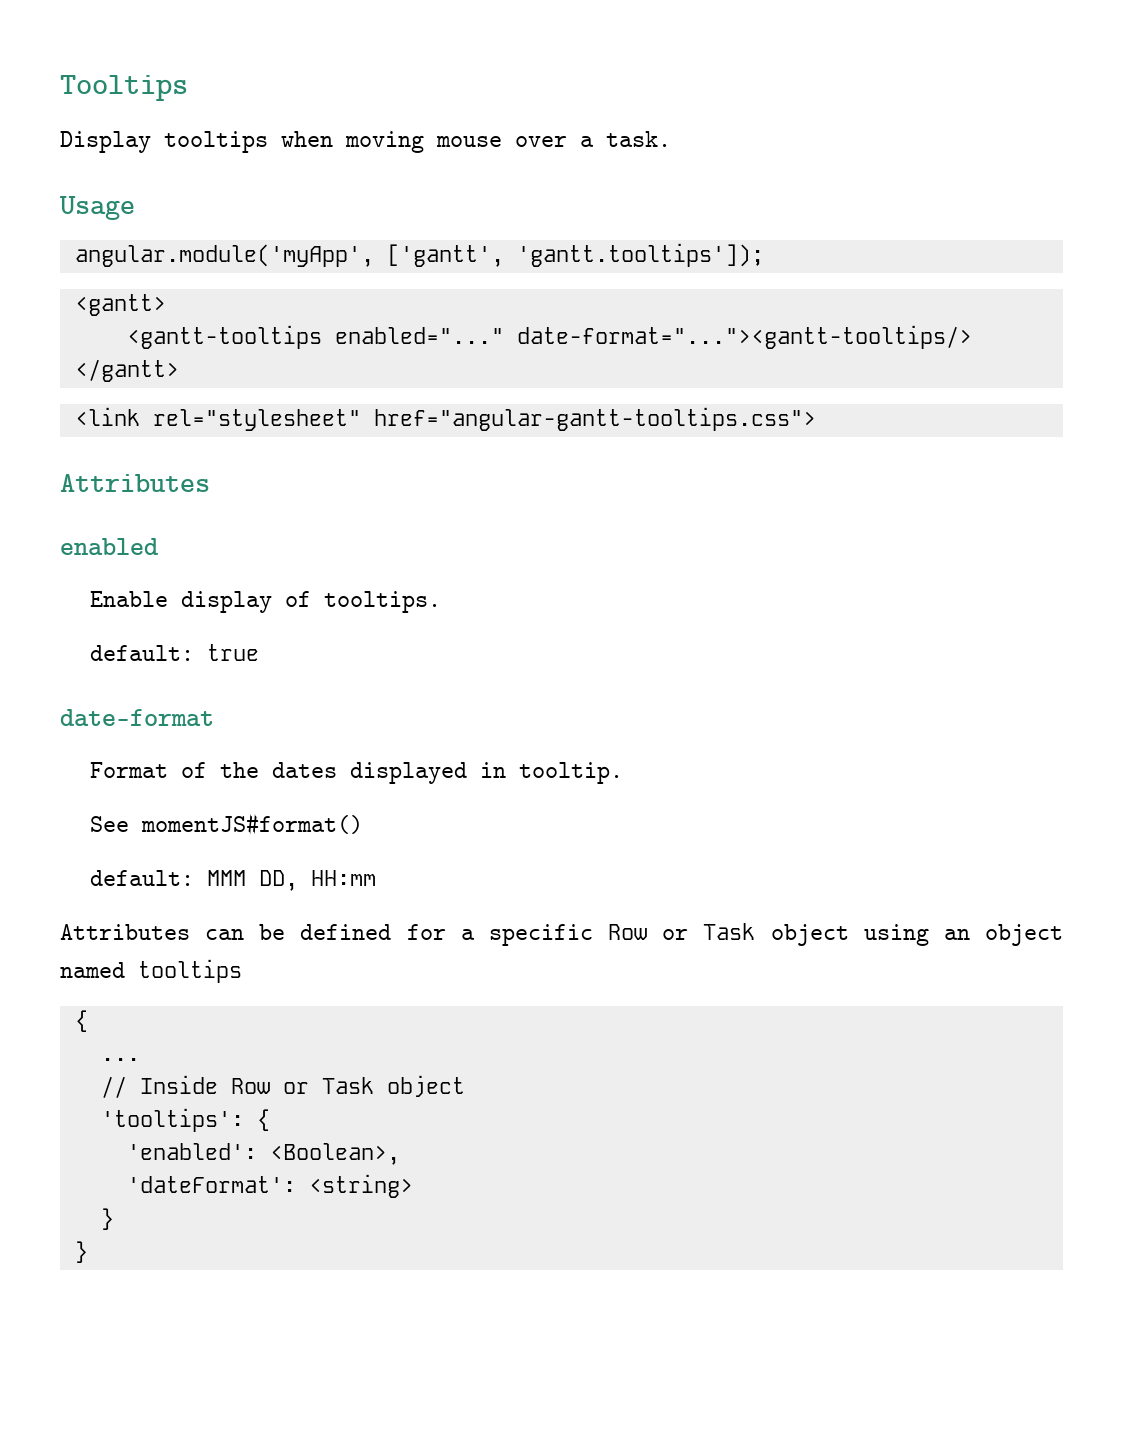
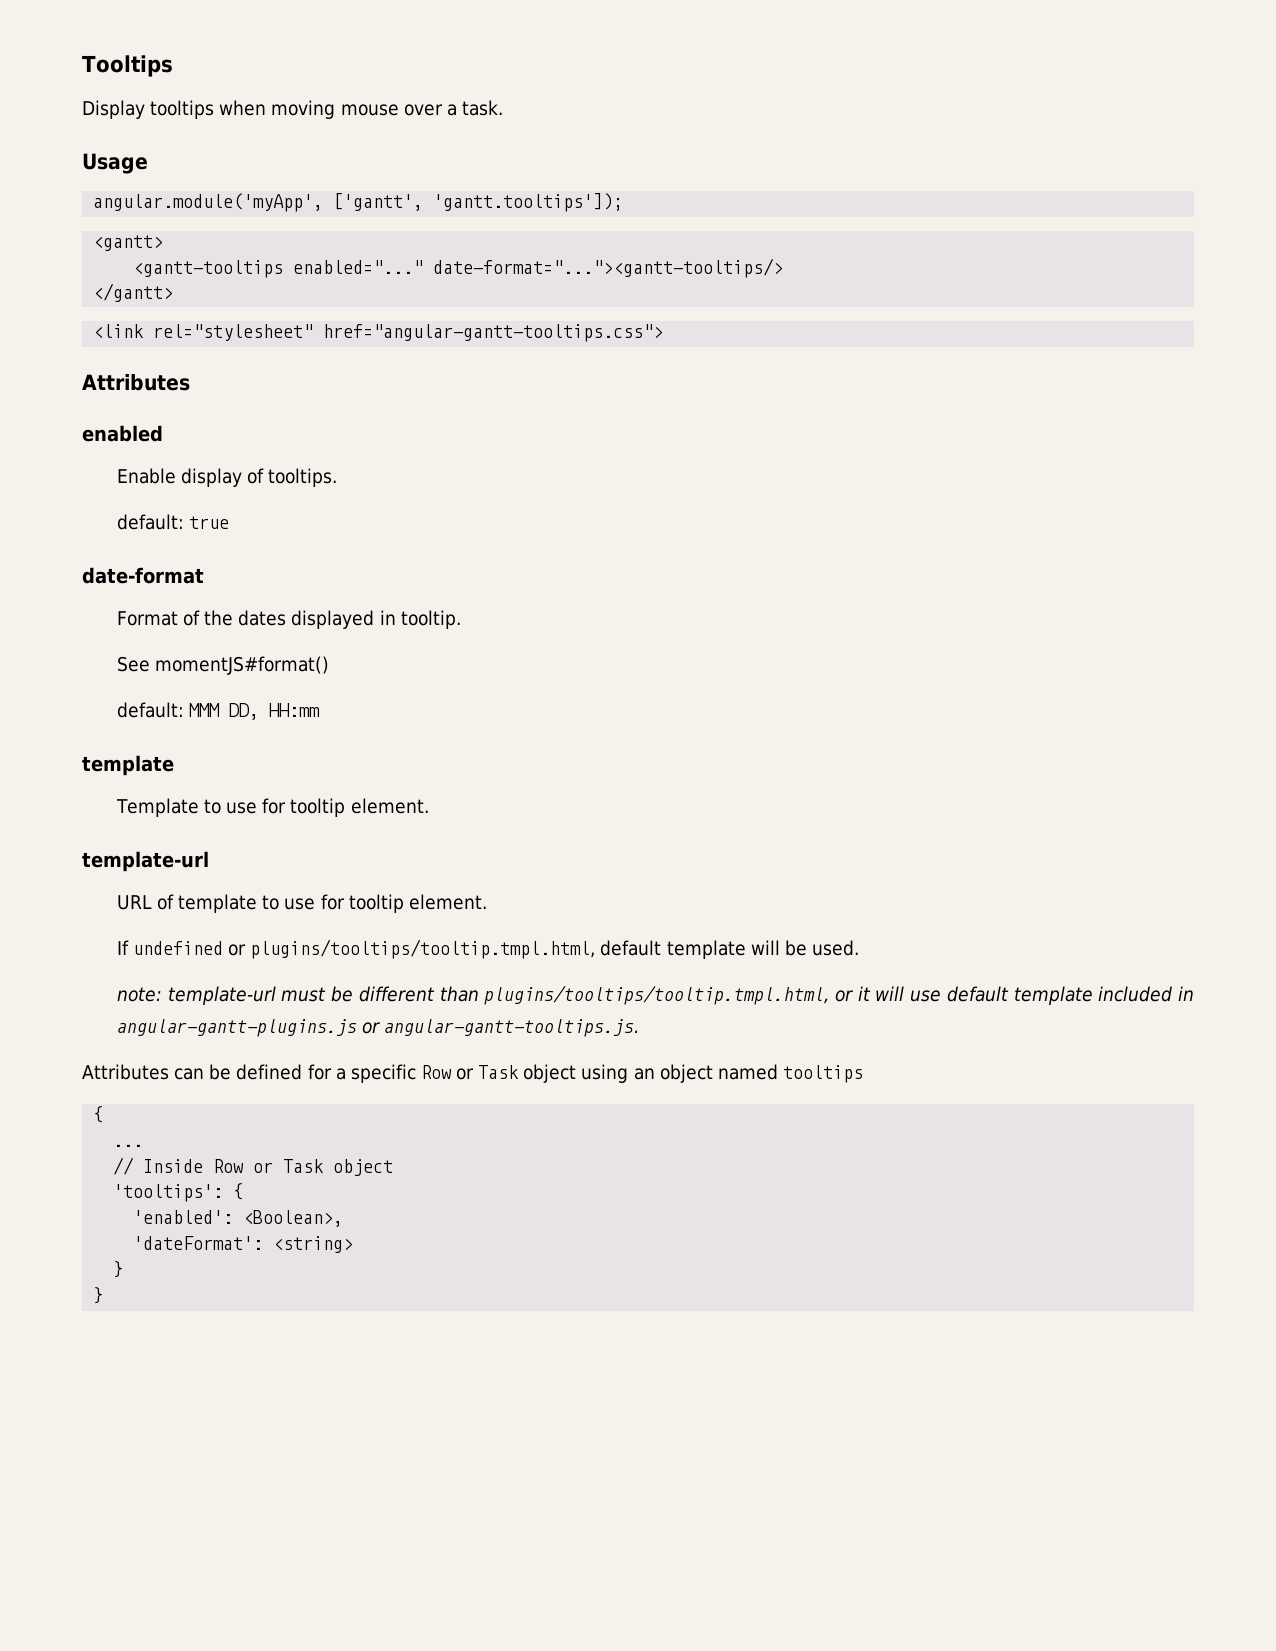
(376, 878) none -> [82,755,174,776] [115,798,429,817] [82,851,209,872] [116,894,487,913] [116,939,859,959] [116,985,1194,1005] [116,1019,640,1037] // template // Template to use for tooltip element. // template-url // URL of template to use for tooltip element. // If undefined or plugins/tooltips/tooltip.tmpl.html, default template will be used. // note: template-url must be different than plugins/tooltips/tooltip.tmpl.html, or it will use default template included in angular-gantt-plugins.js or angular-gantt-tooltips.js.

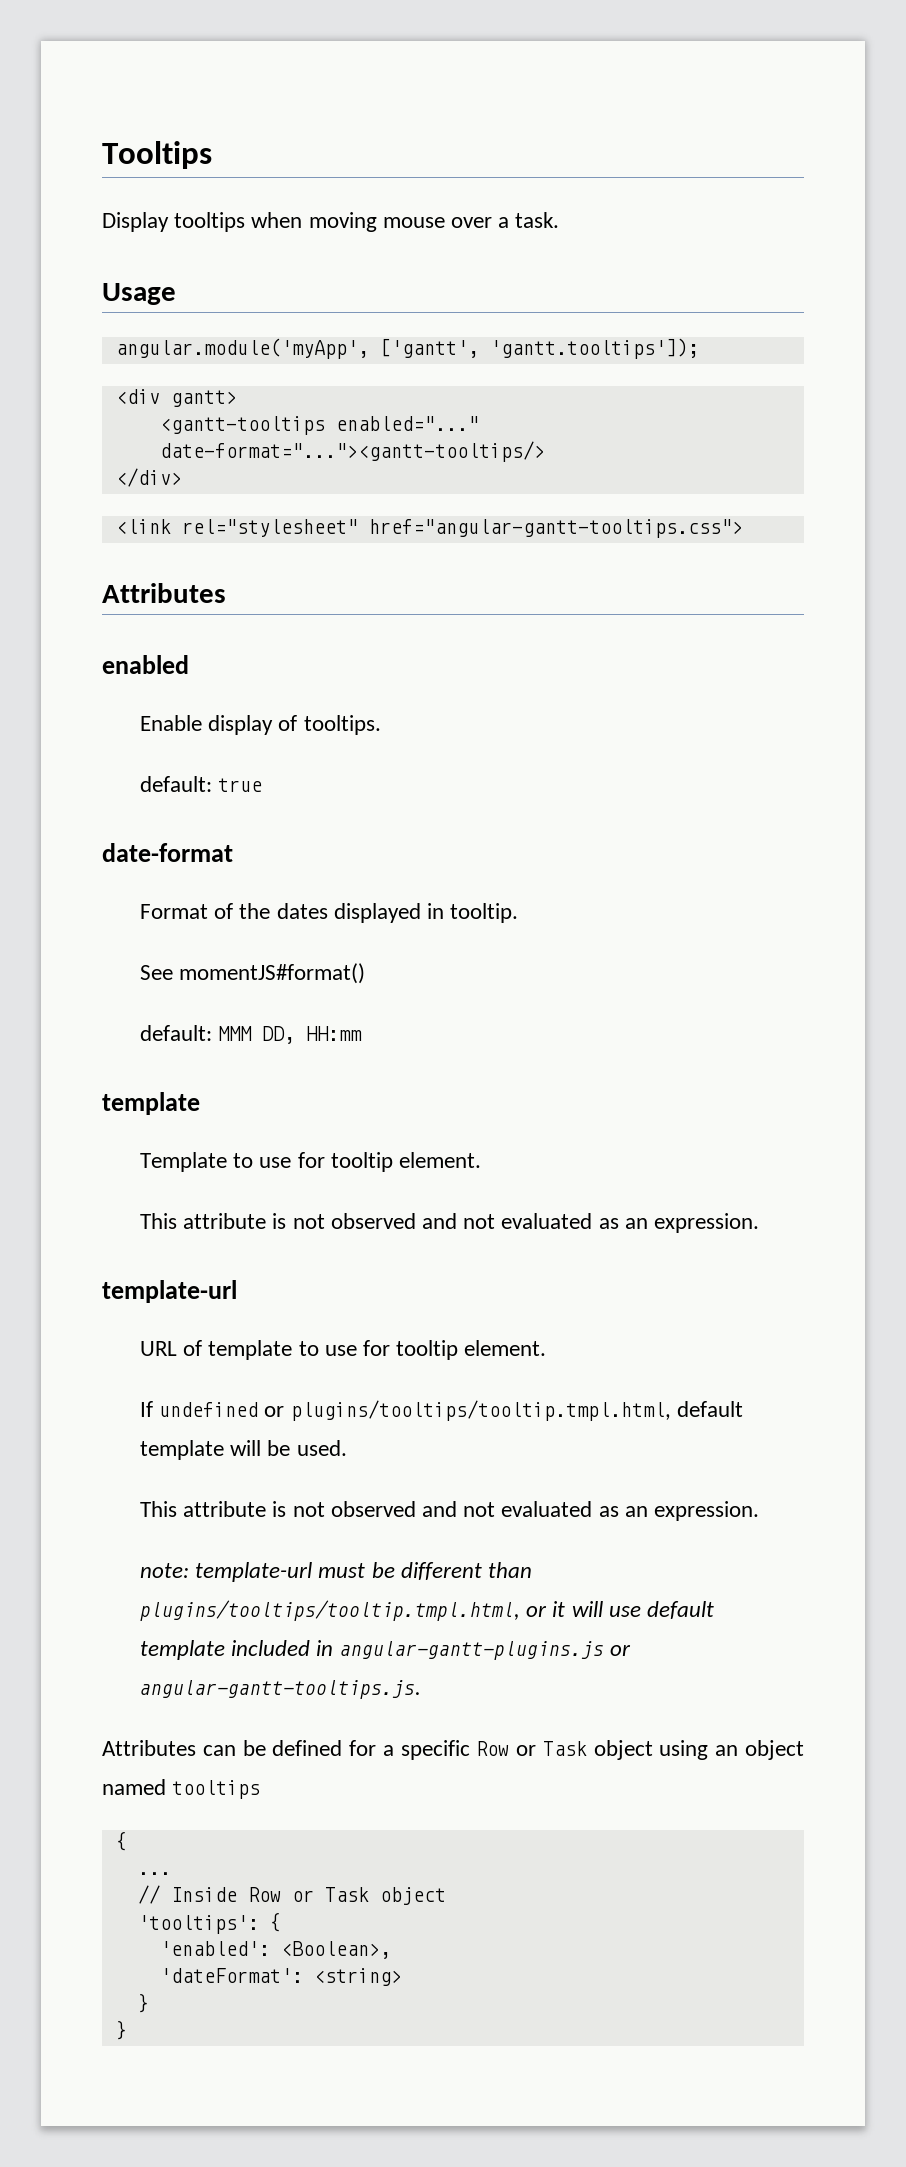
[93,235,164,251] <gantt> -> [115,389,237,407] <div gantt>
[93,283,174,302] </gantt> -> [115,468,182,487] </div>
(429, 806) none -> [139,1213,760,1233] // This attribute is not observed and not evaluated as an expression.
(859, 948) none -> [139,1501,760,1521] // This attribute is not observed and not evaluated as an expression.

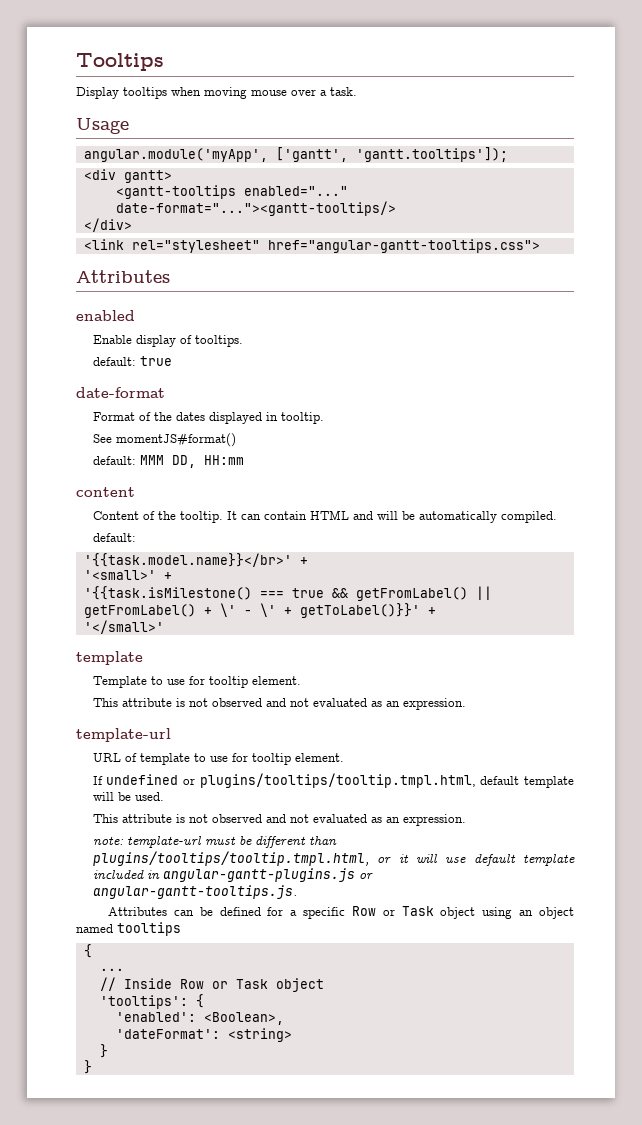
(363, 1033) none -> [76,487,135,497] [92,510,557,523] [92,533,136,542] [83,553,308,567] [83,570,172,580] [83,586,492,601] [83,603,436,618] [83,620,164,634] // content // Content of the tooltip. It can contain HTML and will be automatically compiled. // default: // '{{task.model.name}}</br>' + // '<small>' + // '{{task.isMilestone() === true && getFromLabel() || getFromLabel() + \' - \' + getToLabel()}}' + // '</small>'

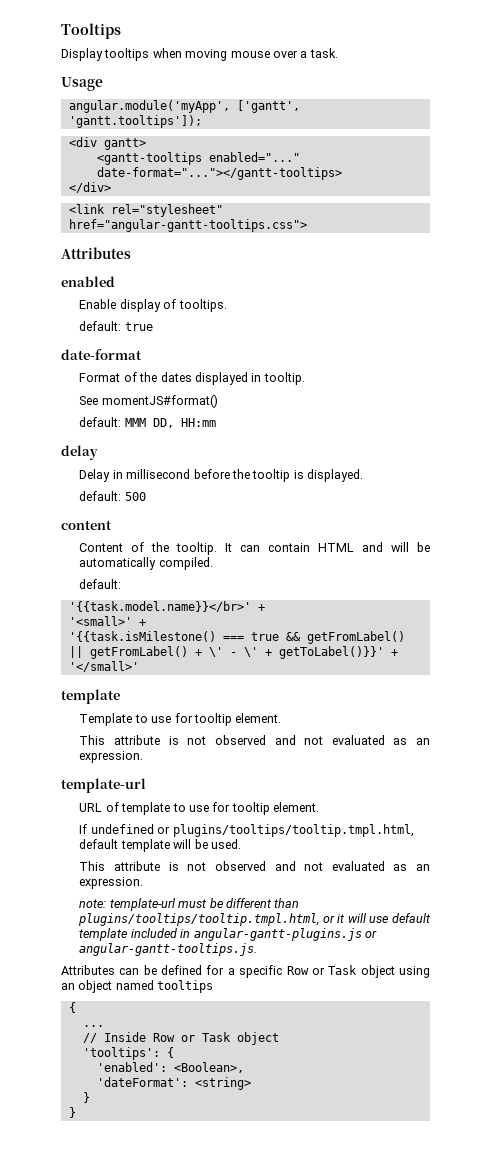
[115,201,396,216] date-format="..."><gantt-tooltips/> -> [96,167,342,180] date-format="..."></gantt-tooltips>
(244, 460) none -> [61,445,98,460] [79,469,364,482] [79,491,146,501] // delay // Delay in millisecond before the tooltip is displayed. // default: 500

